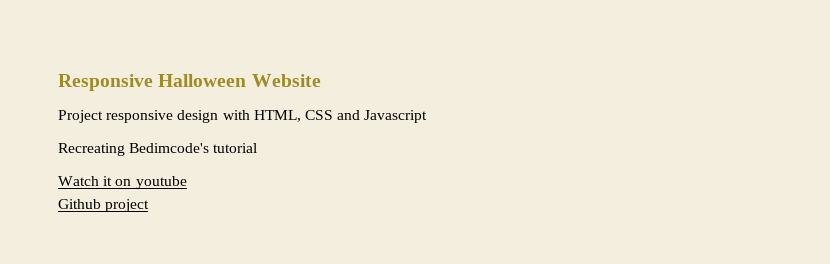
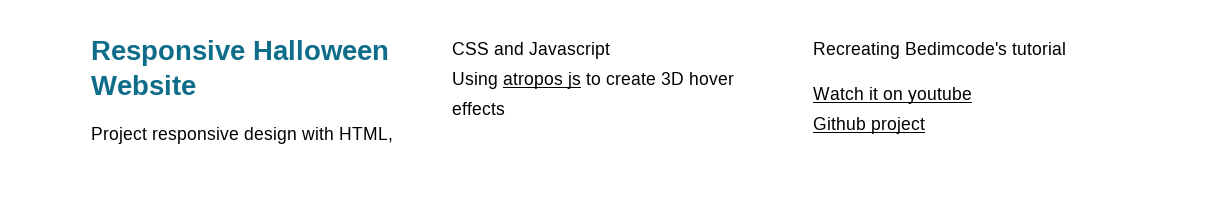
(428, 116) none -> [452,72,734,89] [452,102,505,115] // Using atropos js to create 3D hover effects

